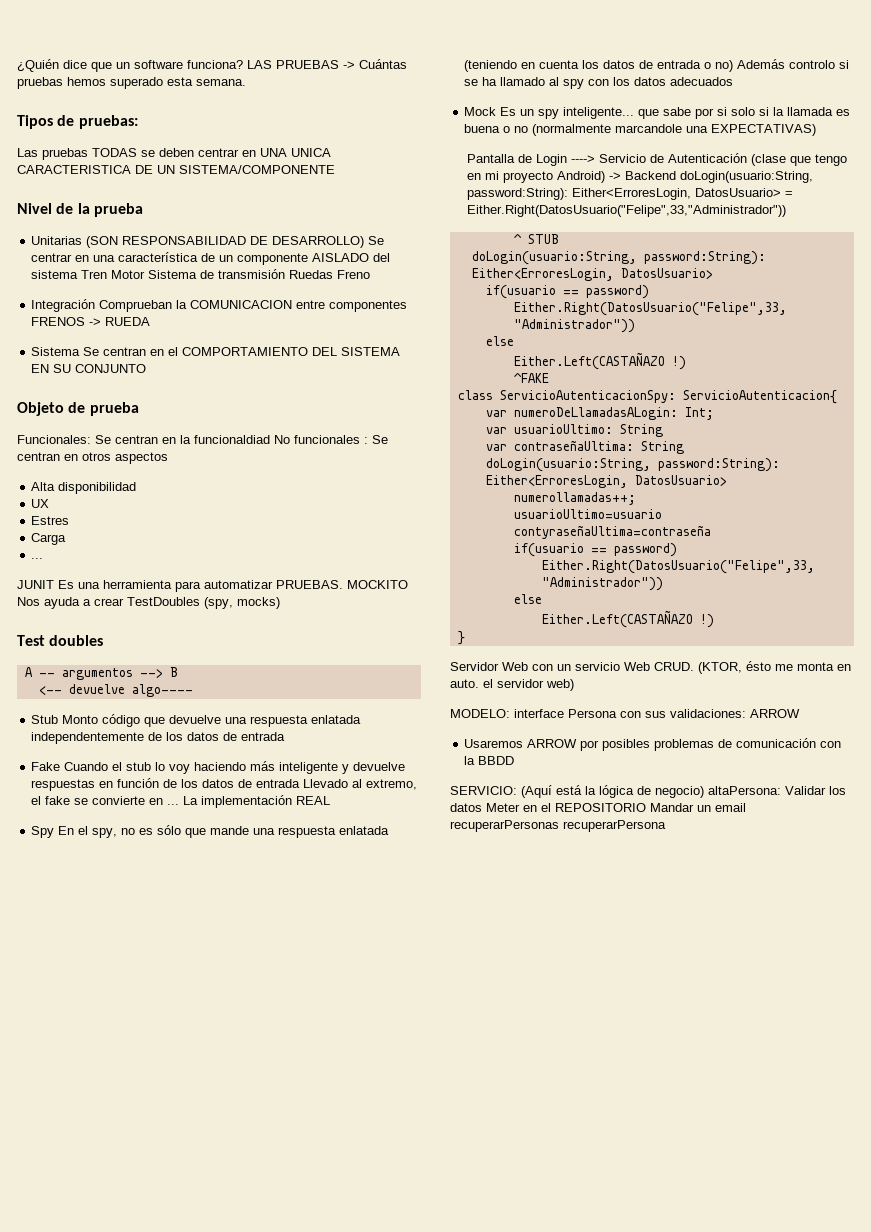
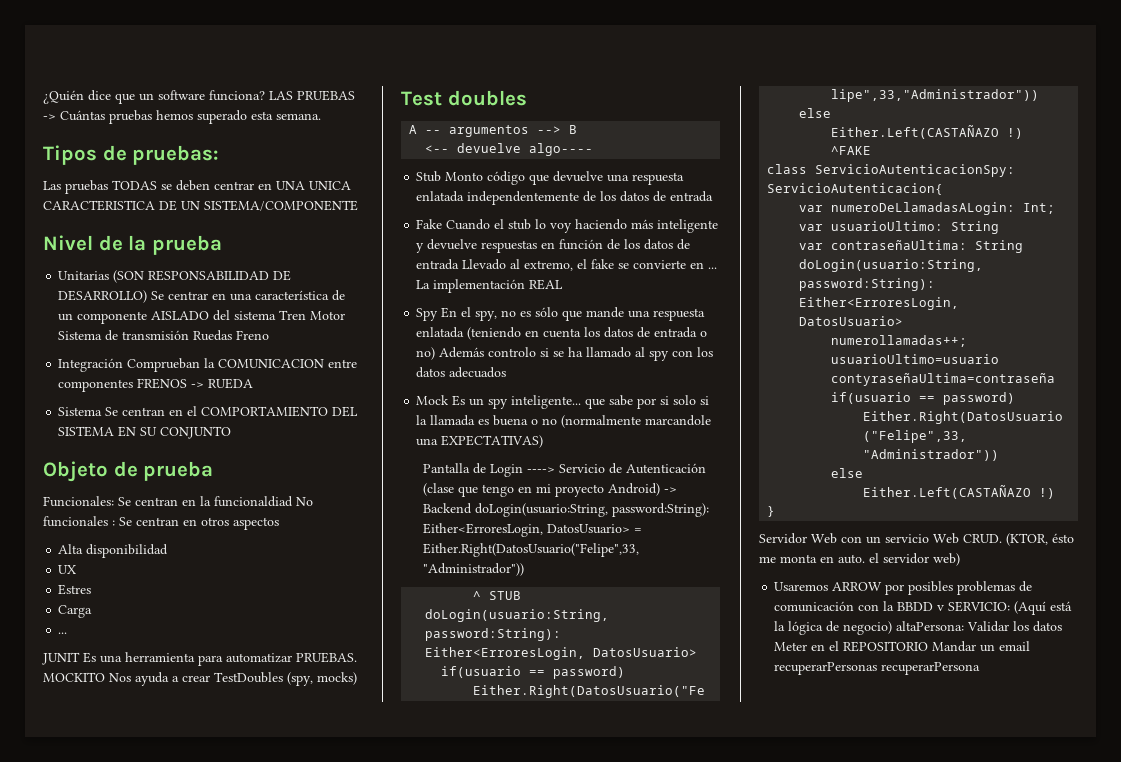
[450,709,800,718] // MODELO: interface Persona con sus validaciones: ARROW -> (960, 559) none
(515, 760) // -> [937,605,945,611] v

